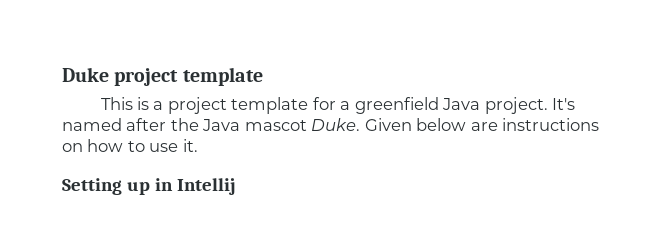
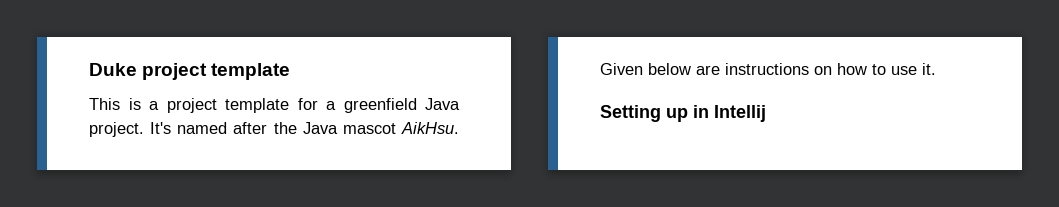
[311,118,361,131] Duke. -> [401,122,459,134] AikHsu.

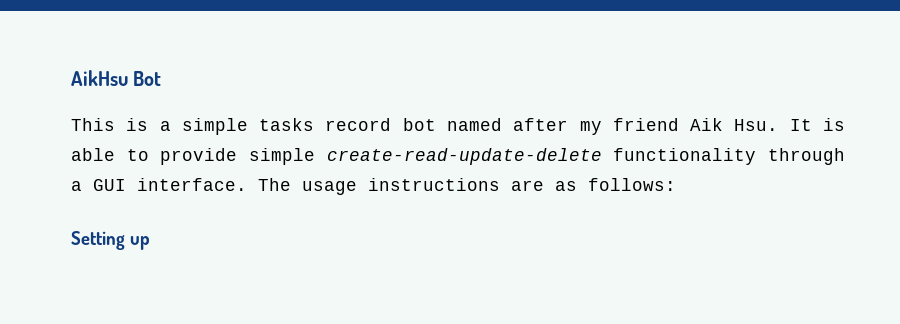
[89,63,291,80] Duke project template -> [71,70,162,86] AikHsu Bot
[166,98,460,113] [89,122,459,137] [600,63,936,75] project template for a greenfield Java project. It's named after the Java mascot AikHsu. Given below are instructions on how to use it. -> [181,118,846,135] [71,148,845,165] [71,178,676,195] simple tasks record bot named after my friend Aik Hsu. It is able to provide simple create-read-update-delete functionality through a GUI interface. The usage instructions are as follows:
[693,105,766,122] in Intellij -> (150, 243) none

